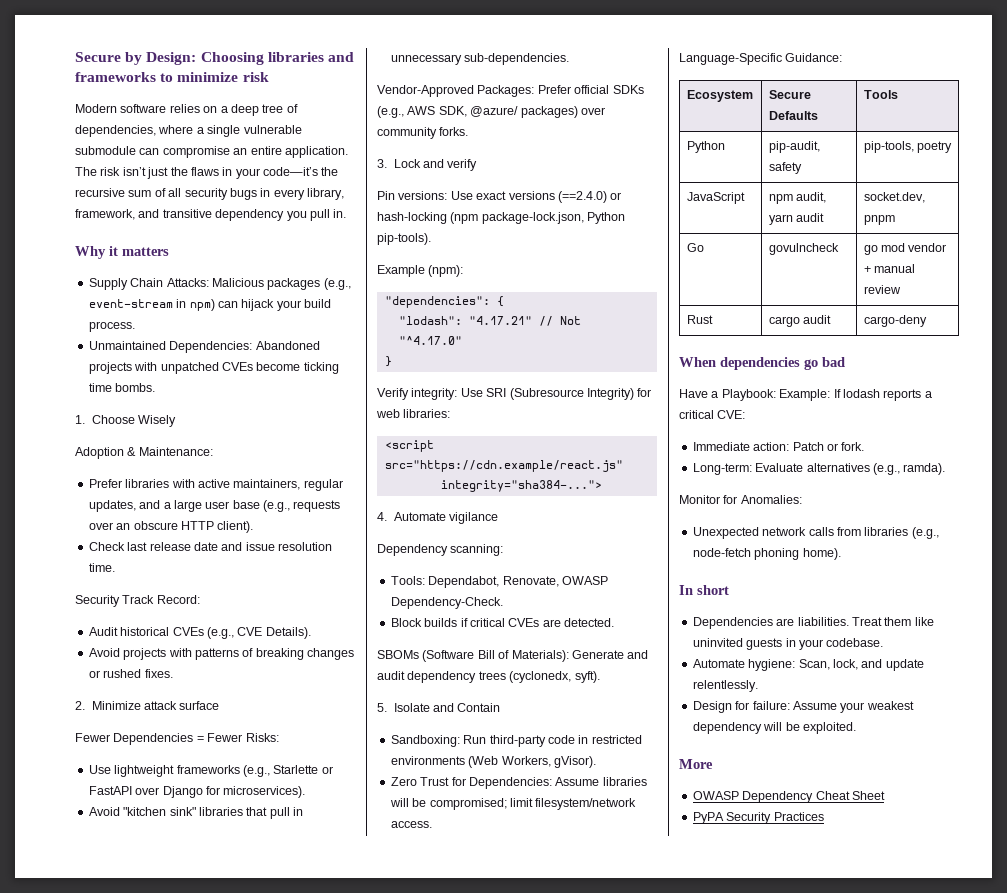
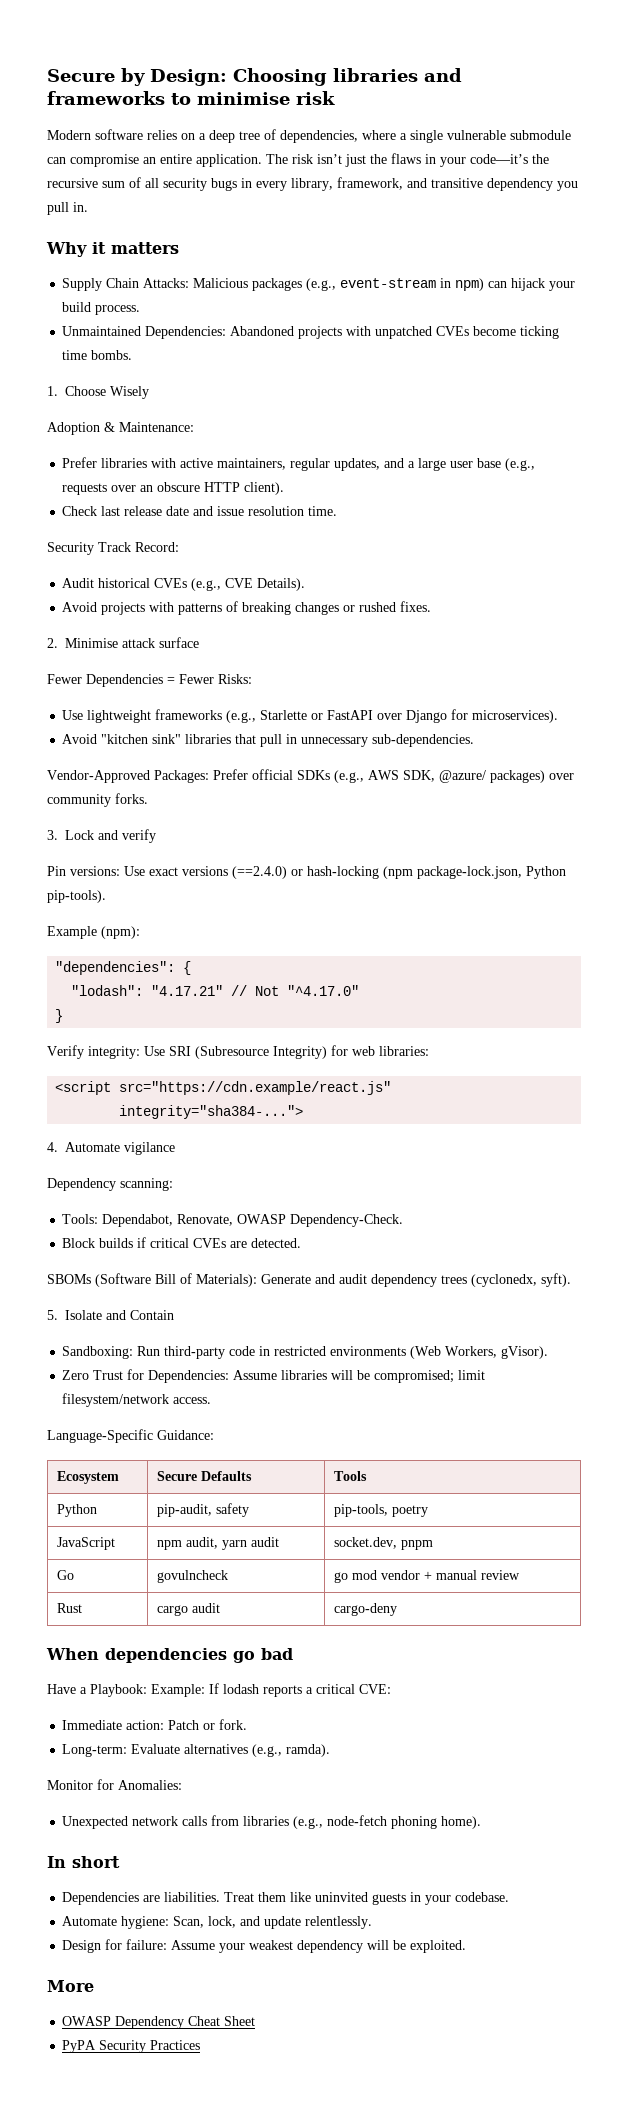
[177,72,239,82] minimize -> [197,92,290,105] minimise
[91,701,141,710] Minimize -> [65,638,118,648] Minimise

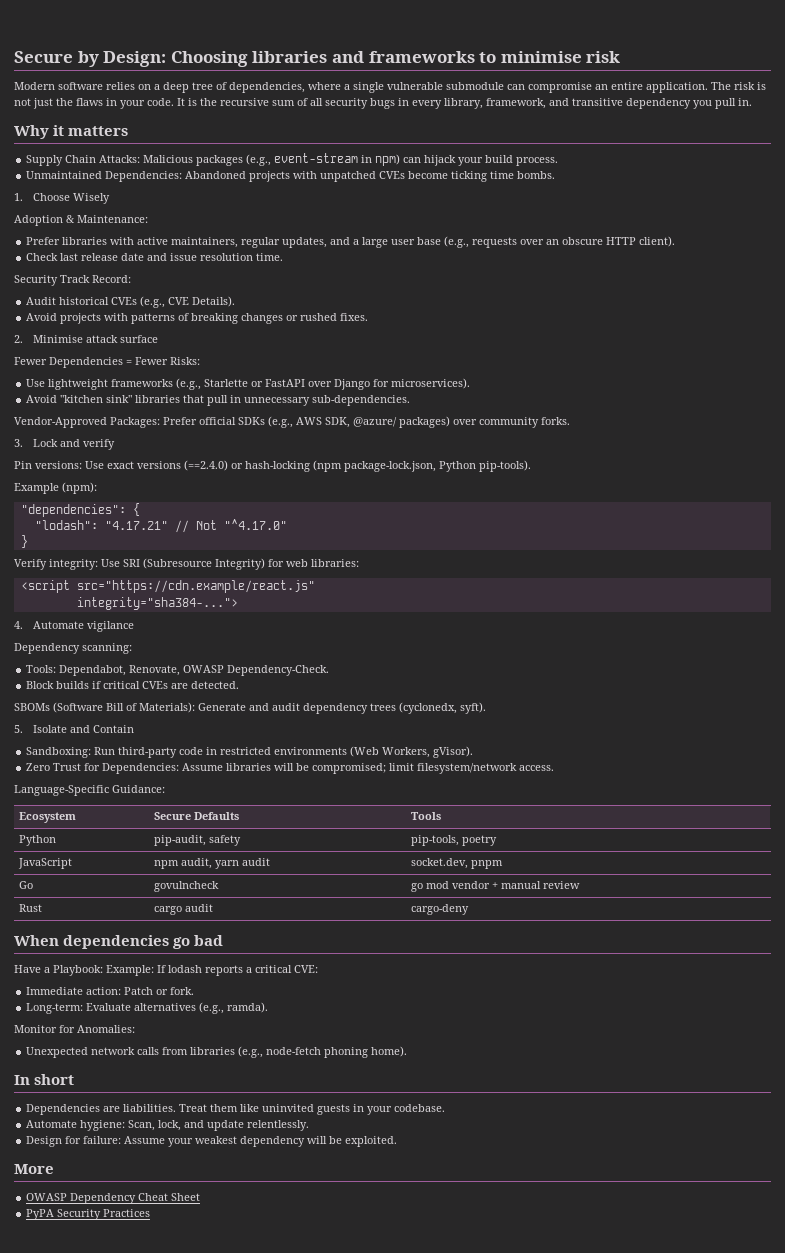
[317,154,342,164] isn’t -> [757,82,766,90] [14,98,31,106] is not
[470,154,528,164] code—it’s -> [147,98,197,106] code. It is

